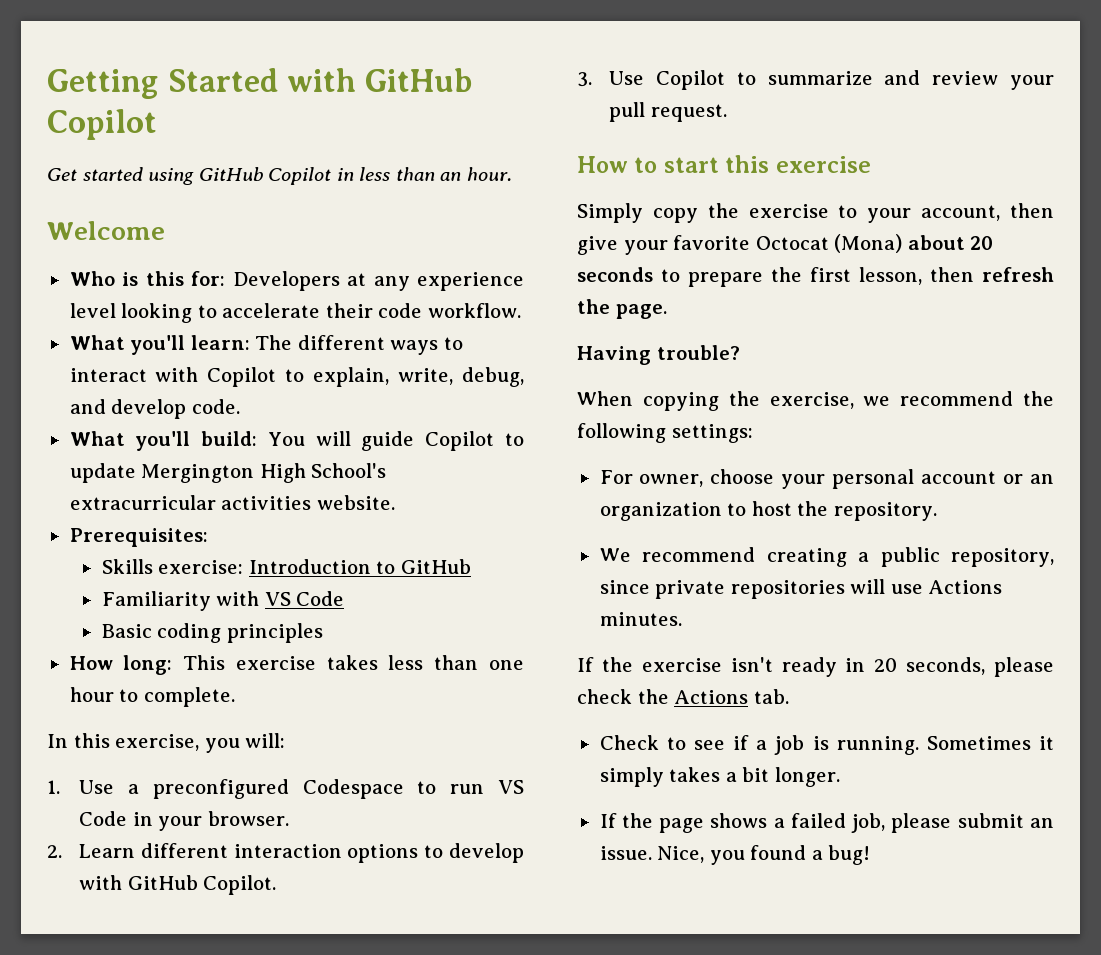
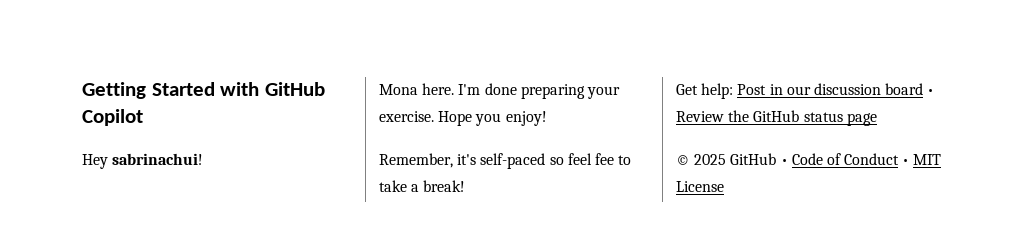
[47,167,512,185] [47,221,165,240] [69,271,524,291] [69,303,521,323] [69,335,463,355] [69,367,524,387] [69,399,240,419] [69,431,524,451] [69,463,387,483] [69,495,395,510] [69,528,208,547] [101,559,471,574] [101,591,345,611] [101,623,323,643] [69,655,524,675] [69,687,235,707] [47,733,286,753] [47,779,525,799] [79,811,289,831] [47,843,524,863] [79,875,277,895] [577,70,1054,90] [609,102,727,122] [577,155,871,173] [577,203,1054,223] [577,234,994,255] [577,267,1054,287] [577,299,667,319] [577,345,740,365] [577,391,1054,411] [577,423,753,443] [599,469,1054,489] [599,501,937,521] [599,547,1054,567] [599,579,1003,599] [599,612,682,626] [577,657,1054,677] [577,689,789,704] [599,735,1054,755] [599,767,840,787] [599,813,1054,833] [599,845,871,865] Get started using GitHub Copilot in less than an hour. // Welcome // Who is this for: Developers at any experience level looking to accelerate their code workflow. // What you'll learn: The different ways to interact with Copilot to explain, write, debug, and develop code. // What you'll build: You will guide Copilot to update Mergington High School's extracurricular activities website. // Prerequisites: // Skills exercise: Introduction to GitHub // Familiarity with VS Code // Basic coding principles // How long: This exercise takes less than one hour to complete. // In this exercise, you will: // 1. Use a preconfigured Codespace to run VS Code in your browser. // 2. Learn different interaction options to develop with GitHub Copilot. // 3. Use Copilot to summarize and review your pull request. // How to start this exercise // Simply copy the exercise to your account, then give your favorite Octocat (Mona) about 20 seconds to prepare the first lesson, then refresh the page. // Having trouble? // When copying the exercise, we recommend the following settings: // For owner, choose your personal account or an organization to host the repository. // We recommend creating a public repository, since private repositories will use Actions minutes. // If the exercise isn't ready in 20 seconds, please check the Actions tab. // Check to see if a job is running. Sometimes it simply takes a bit longer. // If the page shows a failed job, please submit an issue. Nice, you found a bug! -> [82,153,204,169] [379,83,620,99] [379,111,547,126] [379,153,632,169] [379,180,466,192] [676,83,935,99] [676,110,877,126] [676,153,942,165] [676,181,724,192] Hey sabrinachui! // Mona here. I'm done preparing your exercise. Hope you enjoy! // Remember, it's self-paced so feel fee to take a break! // Get help: Post in our discussion board • Review the GitHub status page // © 2025 GitHub • Code of Conduct • MIT License

